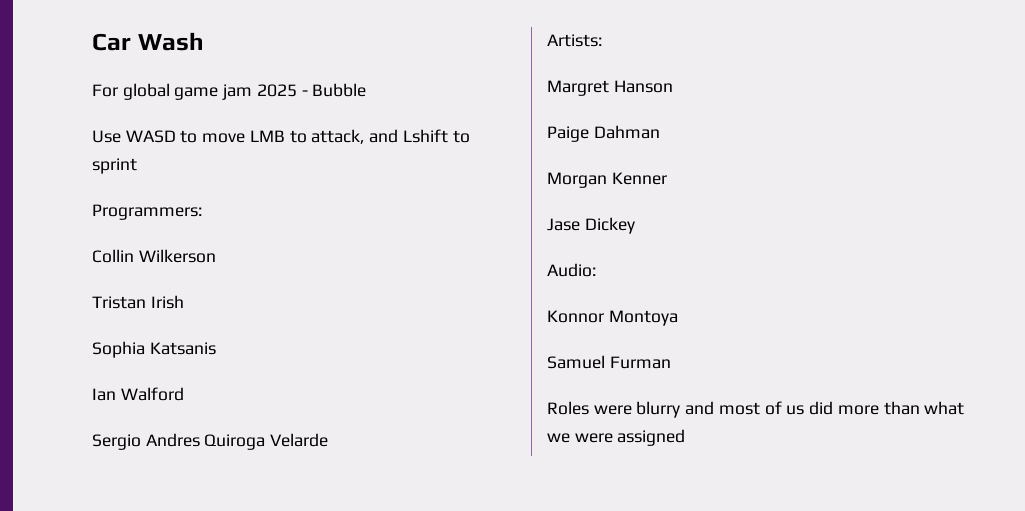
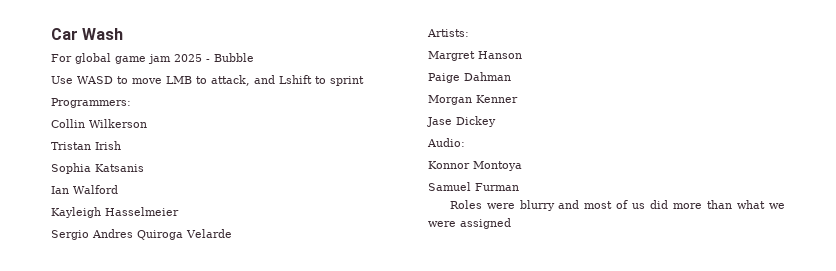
(184, 394) none -> [51,207,179,218] // Kayleigh Hasselmeier

